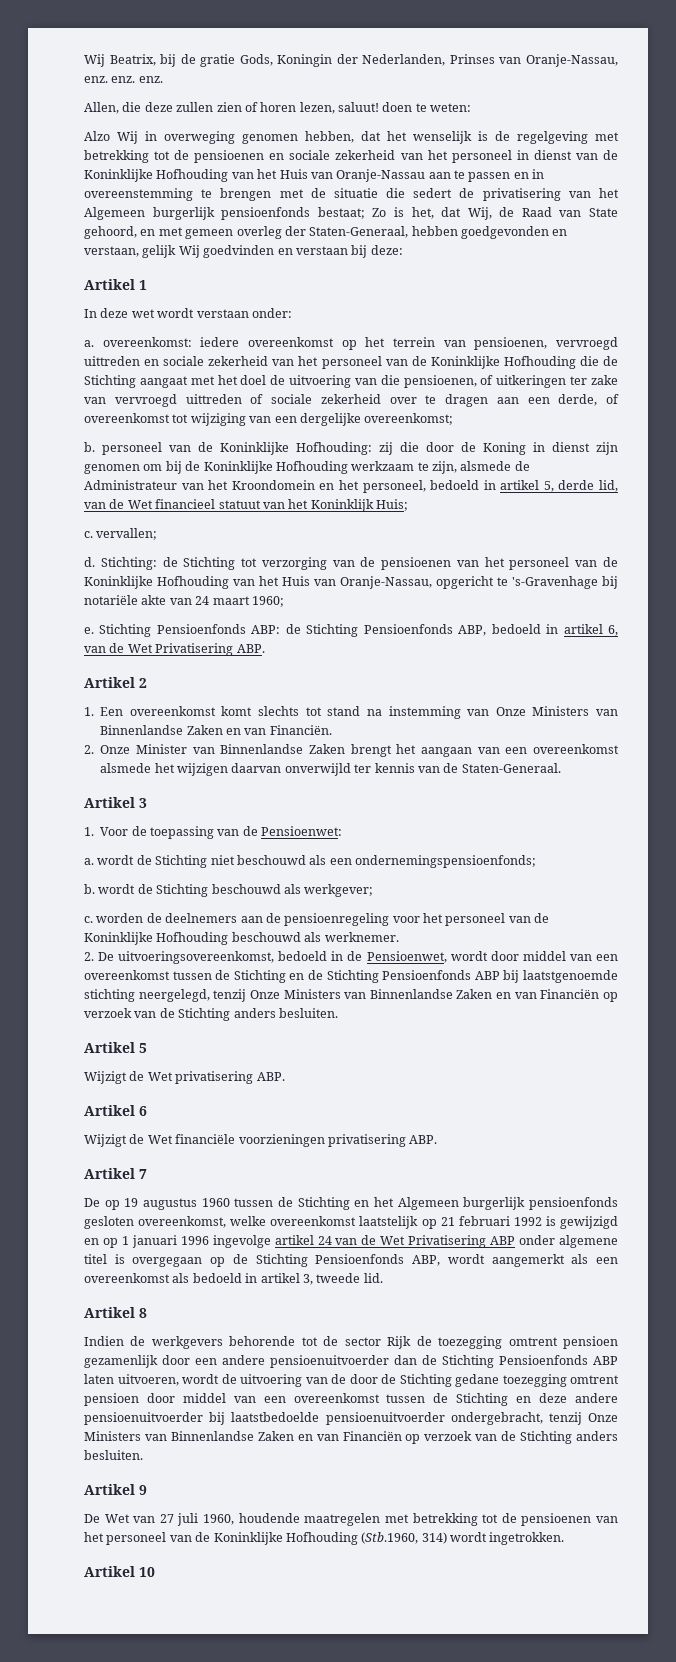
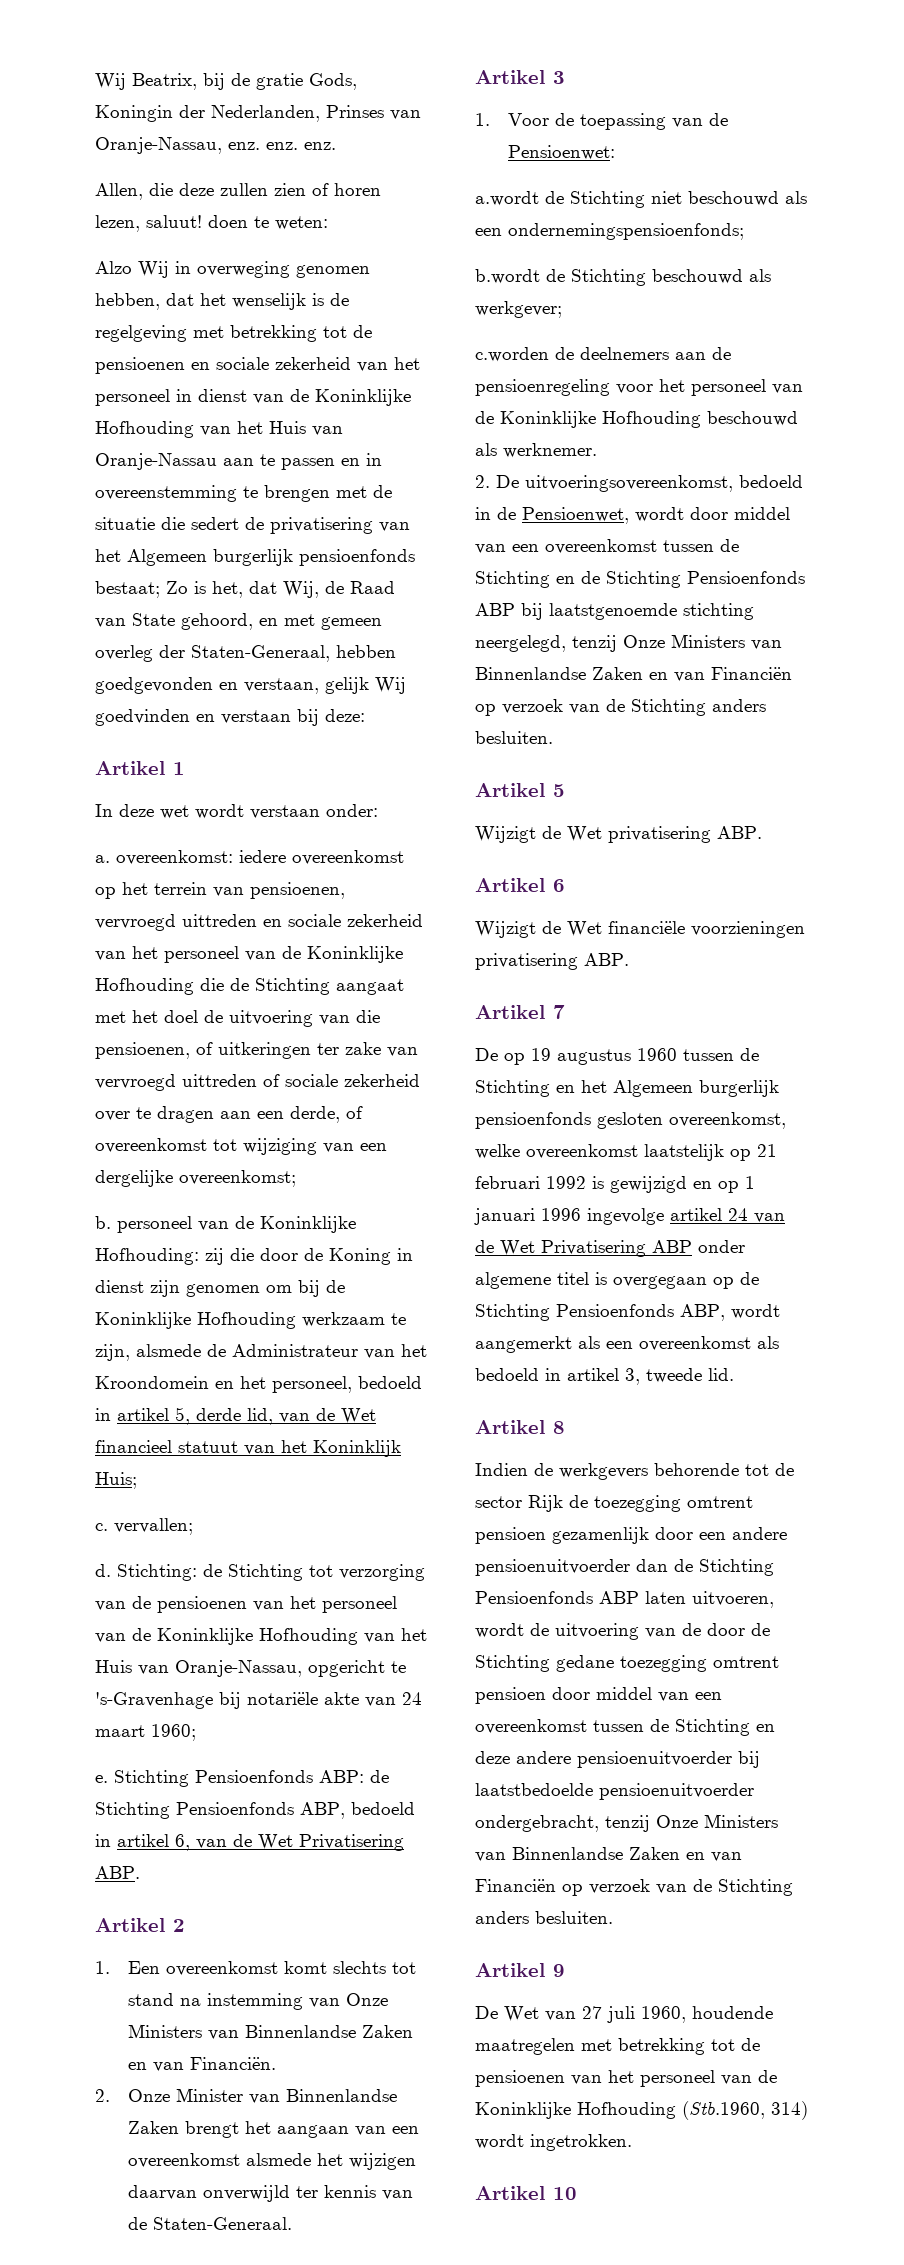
[84,855,135,865] a. wordt -> [475,191,539,206] a.wordt
[84,884,136,894] b. wordt -> [475,269,540,284] b.wordt
[84,913,144,923] c. worden -> [475,347,549,362] c.worden

